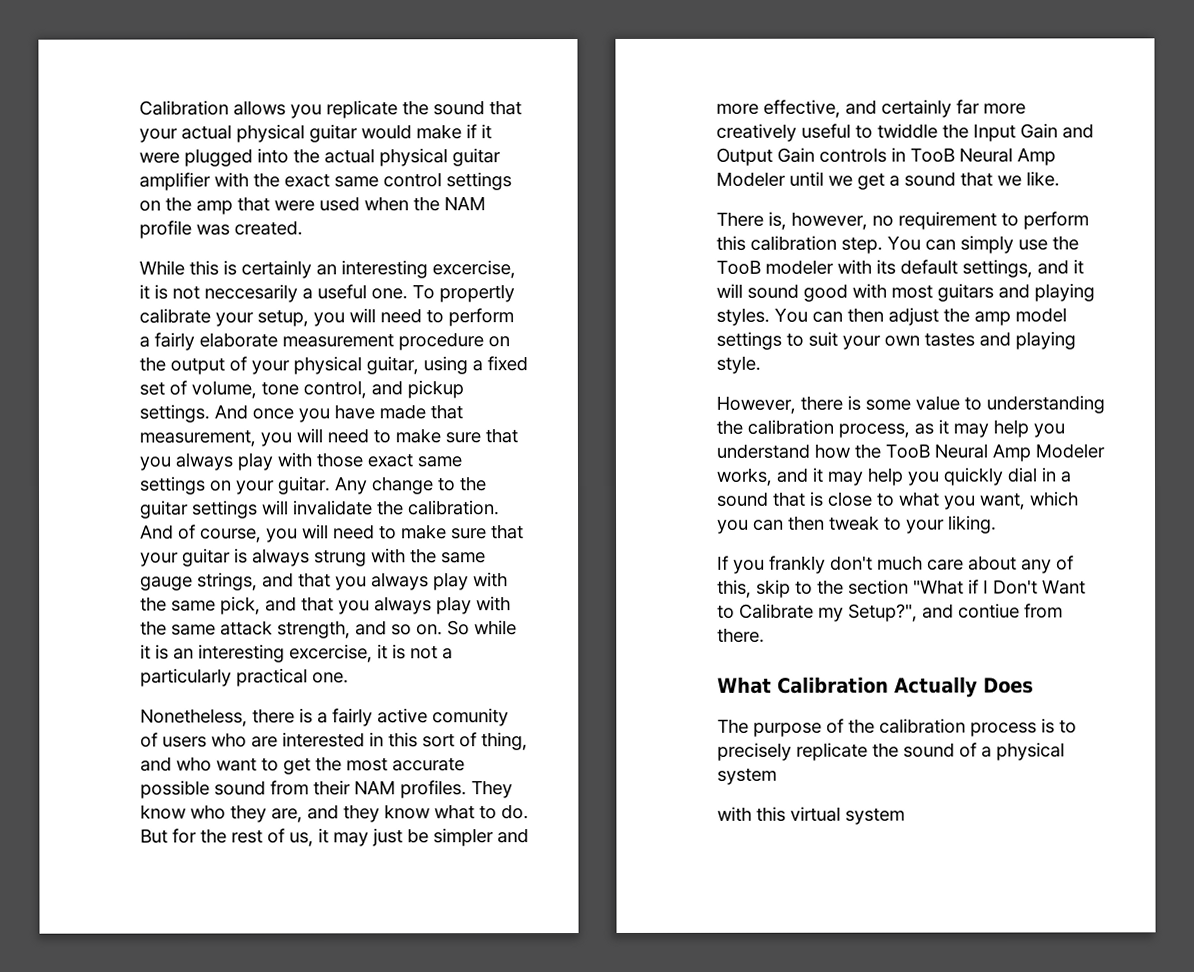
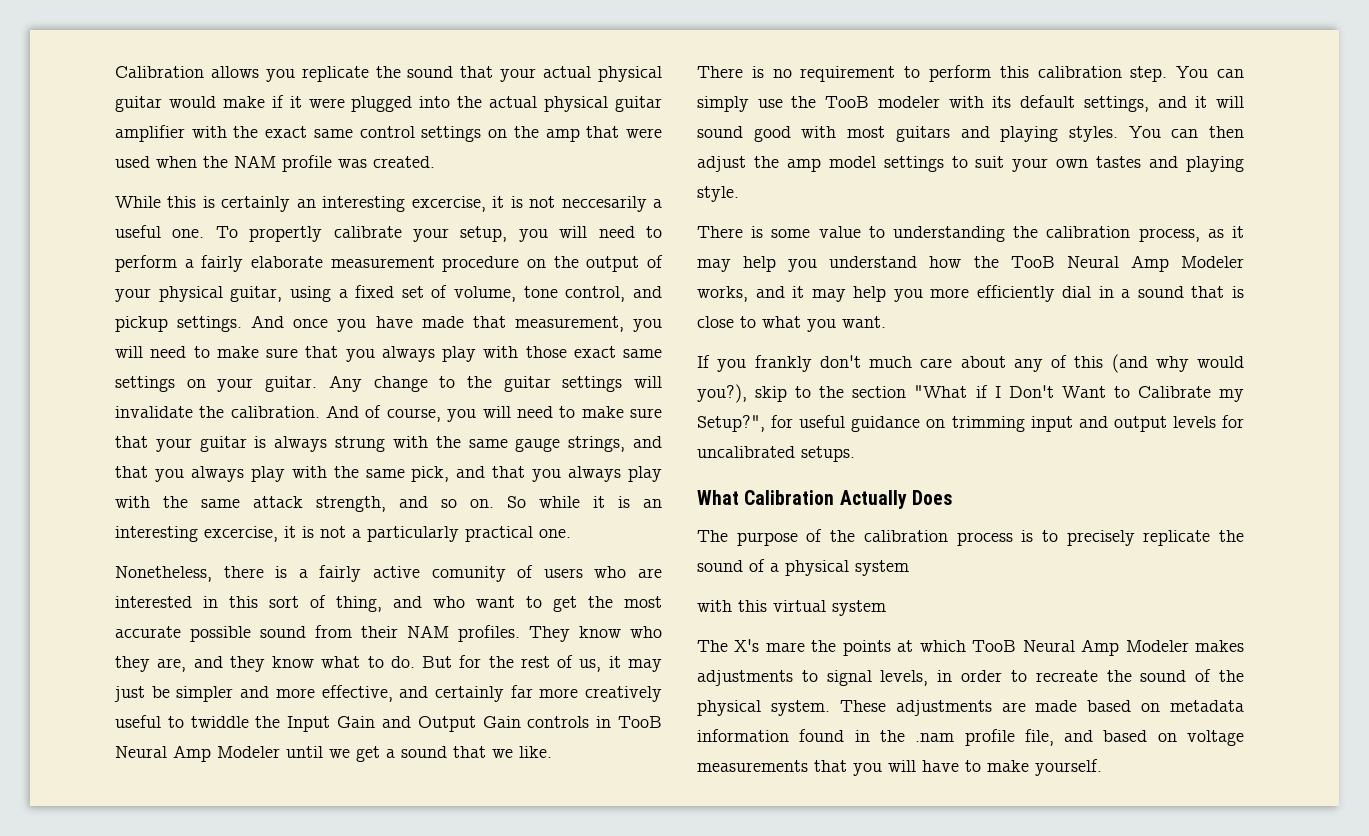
[768,211,868,230] is, however, -> [751,66,764,78] is
[716,395,843,414] However, there -> [697,226,743,238] There
[943,467,1003,486] quickly -> [930,285,1055,302] more efficiently
[980,491,1079,510] [717,515,997,534] want, which you can then tweak to your liking. -> [842,316,886,328] want.
[717,579,752,598] this, -> [1074,354,1244,373] [697,384,747,403] this (and why would you?),
[922,603,1063,619] [717,627,765,643] and contiue from there. -> [771,415,1244,432] [697,446,855,462] for useful guidance on trimming input and output levels for uncalibrated setups.
(905, 816) none -> [697,639,1244,656] [697,669,1244,686] [697,700,1244,716] [697,729,1244,746] [697,759,1102,776] // The X's mare the points at which TooB Neural Amp Modeler makes adjustments to signal levels, in order to recreate the sound of the physical system. These adjustments are made based on metadata information found in the .nam profile file, and based on voltage measurements that you will have to make yourself.

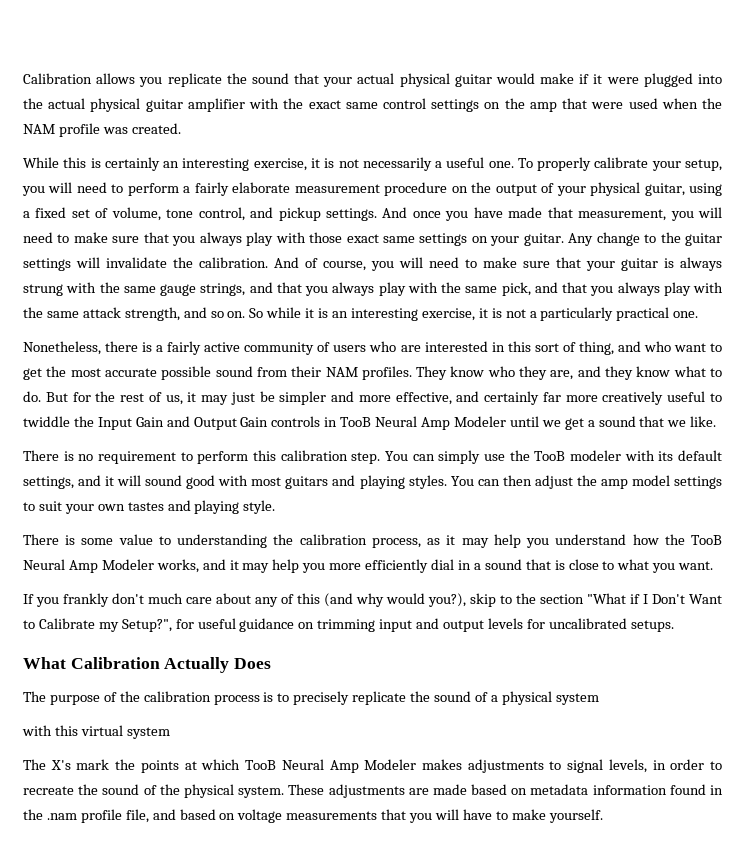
[411,196,647,212] excercise, it is not neccesarily -> [253,157,432,171] exercise, it is not necessarily
[249,226,323,242] propertly -> [537,157,592,171] properly
[204,526,278,542] excercise, -> [421,308,475,321] exercise,
[431,566,506,582] comunity -> [244,342,315,355] community
[765,642,805,652] mare -> [76,759,110,770] mark

